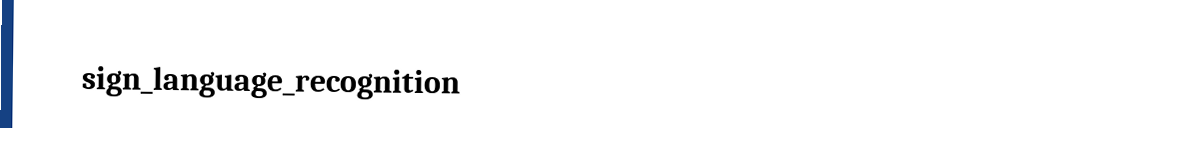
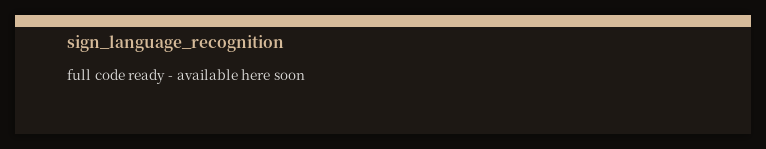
(460, 83) none -> [67,69,305,84] // full code ready - available here soon

